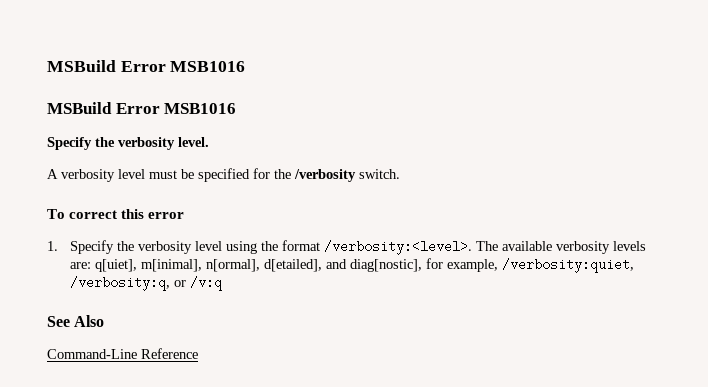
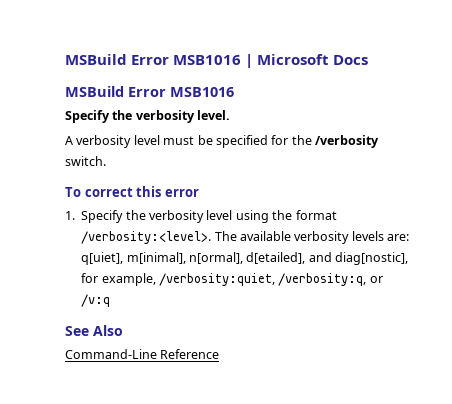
[47,60,246,72] MSBuild Error MSB1016 -> [65,54,369,68] MSBuild Error MSB1016 | Microsoft Docs

